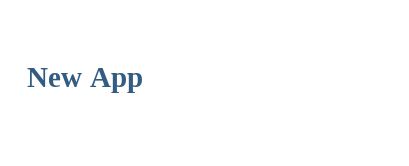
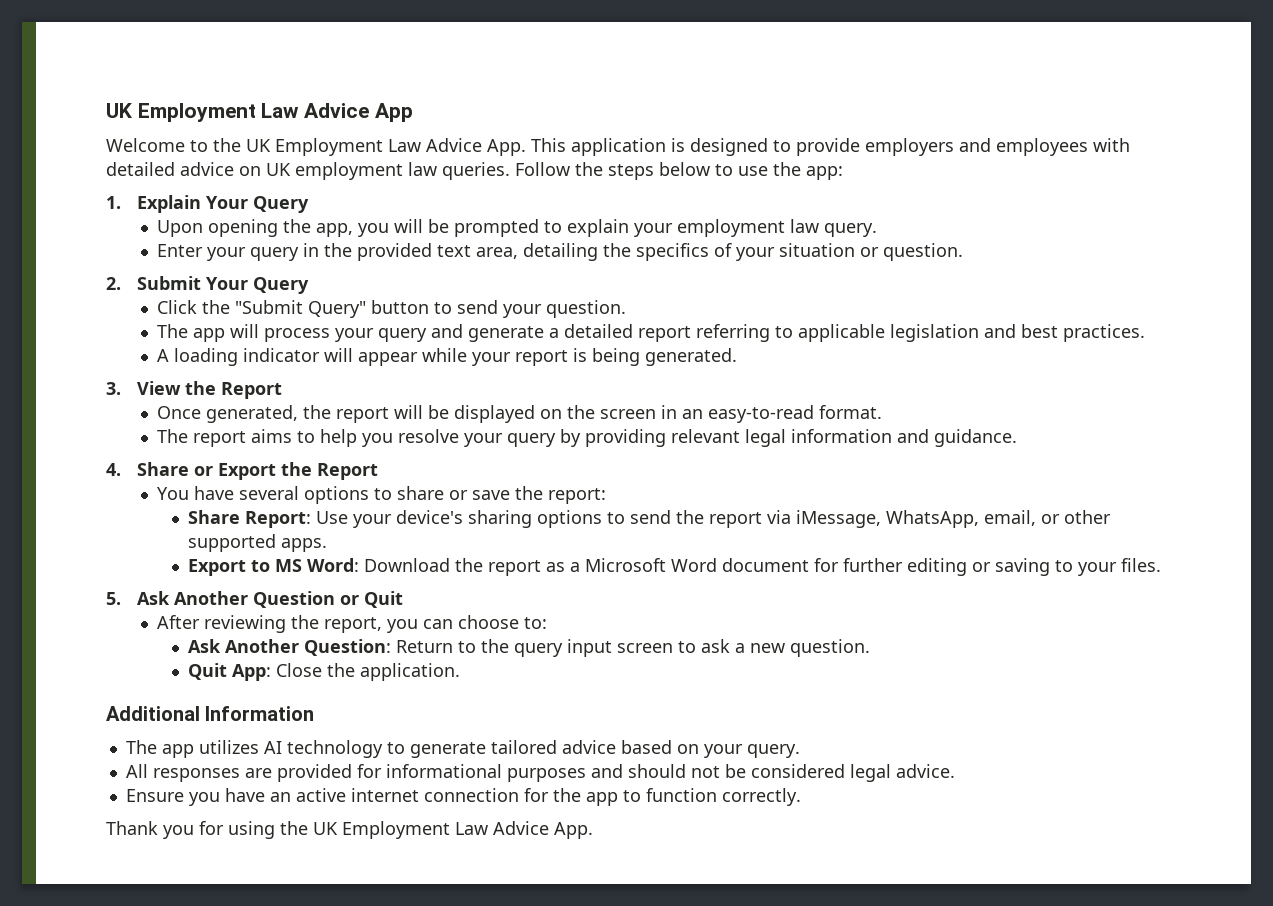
[27,68,143,93] New App -> [106,103,413,122] [106,138,1130,156] [106,162,843,180] [106,195,310,213] [157,219,878,237] [157,243,964,261] [106,276,310,294] [157,300,627,318] [157,324,1146,342] [157,348,738,366] [106,381,283,399] [157,405,883,423] [157,429,1018,447] [106,462,379,480] [157,486,607,504] [188,510,1112,528] [188,534,328,552] [188,558,1162,576] [106,591,404,608] [157,615,548,633] [188,639,871,657] [188,663,461,681] [106,706,315,721] [125,740,800,758] [125,764,955,782] [125,788,801,806] [106,821,593,839] UK Employment Law Advice App // Welcome to the UK Employment Law Advice App. This application is designed to provide employers and employees with detailed advice on UK employment law queries. Follow the steps below to use the app: // 1. Explain Your Query // Upon opening the app, you will be prompted to explain your employment law query. // Enter your query in the provided text area, detailing the specifics of your situation or question. // 2. Submit Your Query // Click the "Submit Query" button to send your question. // The app will process your query and generate a detailed report referring to applicable legislation and best practices. // A loading indicator will appear while your report is being generated. // 3. View the Report // Once generated, the report will be displayed on the screen in an easy-to-read format. // The report aims to help you resolve your query by providing relevant legal information and guidance. // 4. Share or Export the Report // You have several options to share or save the report: // Share Report: Use your device's sharing options to send the report via iMessage, WhatsApp, email, or other supported apps. // Export to MS Word: Download the report as a Microsoft Word document for further editing or saving to your files. // 5. Ask Another Question or Quit // After reviewing the report, you can choose to: // Ask Another Question: Return to the query input screen to ask a new question. // Quit App: Close the application. // Additional Information // The app utilizes AI technology to generate tailored advice based on your query. // All responses are provided for informational purposes and should not be considered legal advice. // Ensure you have an active internet connection for the app to function correctly. // Thank you for using the UK Employment Law Advice App.

